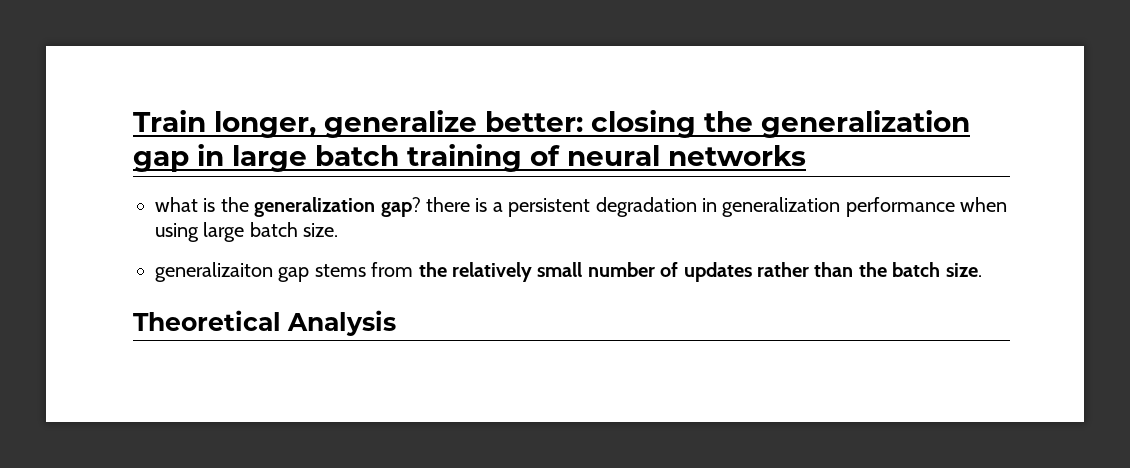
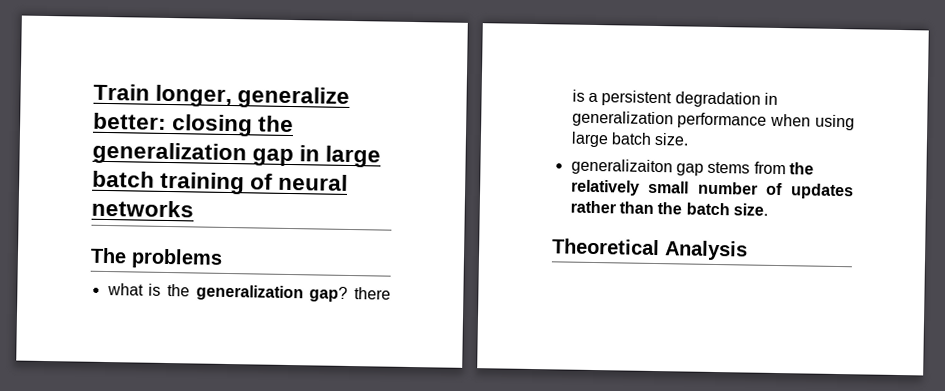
(806, 155) none -> [90,247,223,269] // The problems

